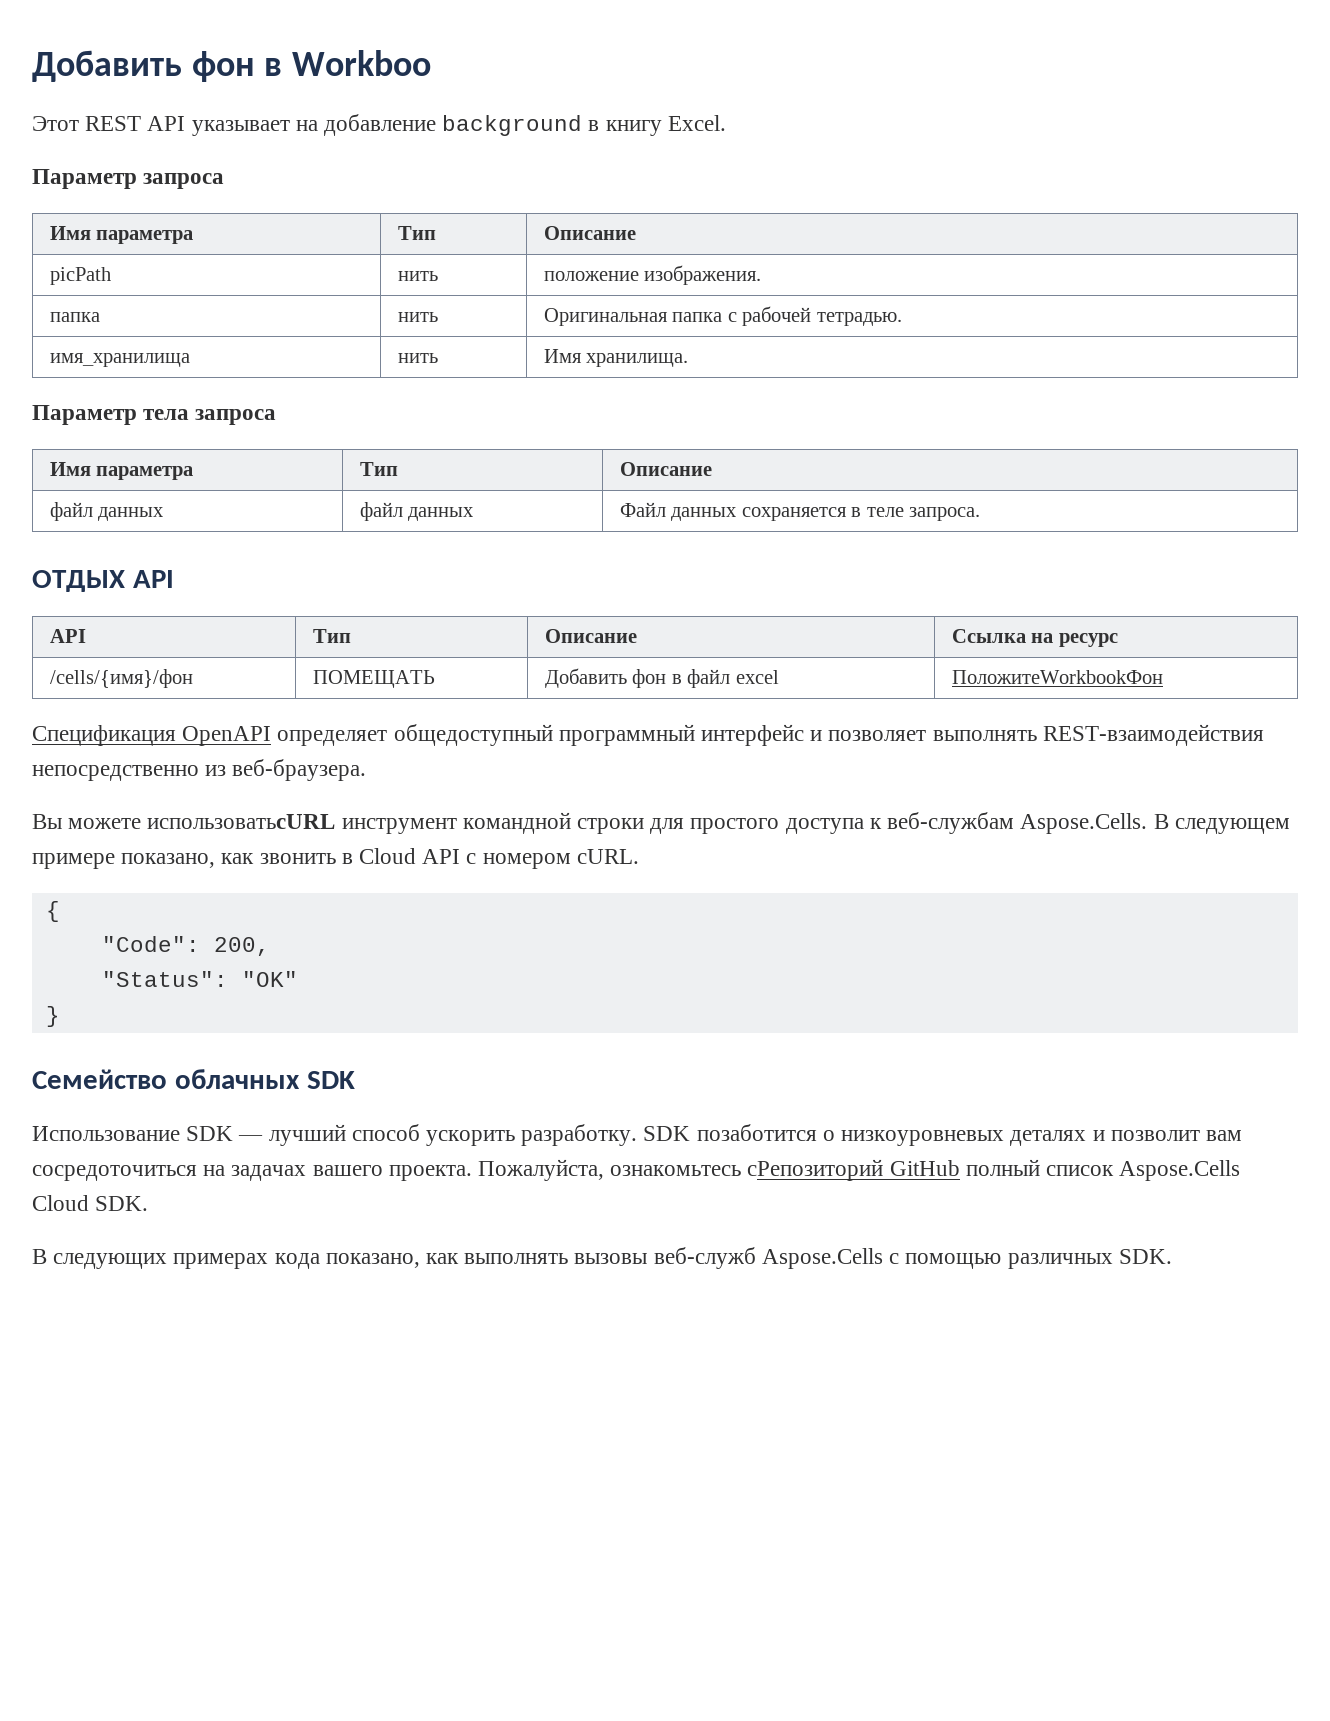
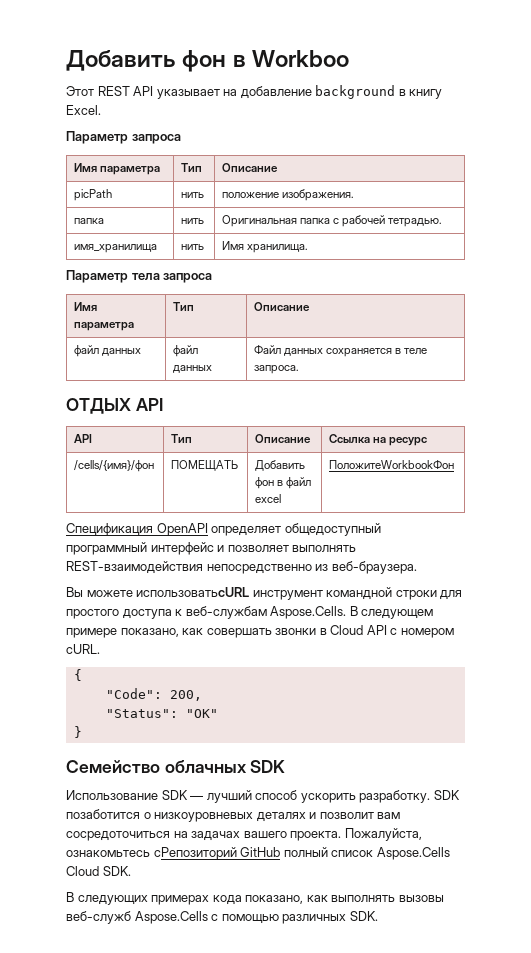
[259,853,336,864] звонить -> [206,628,317,638] совершать звонки

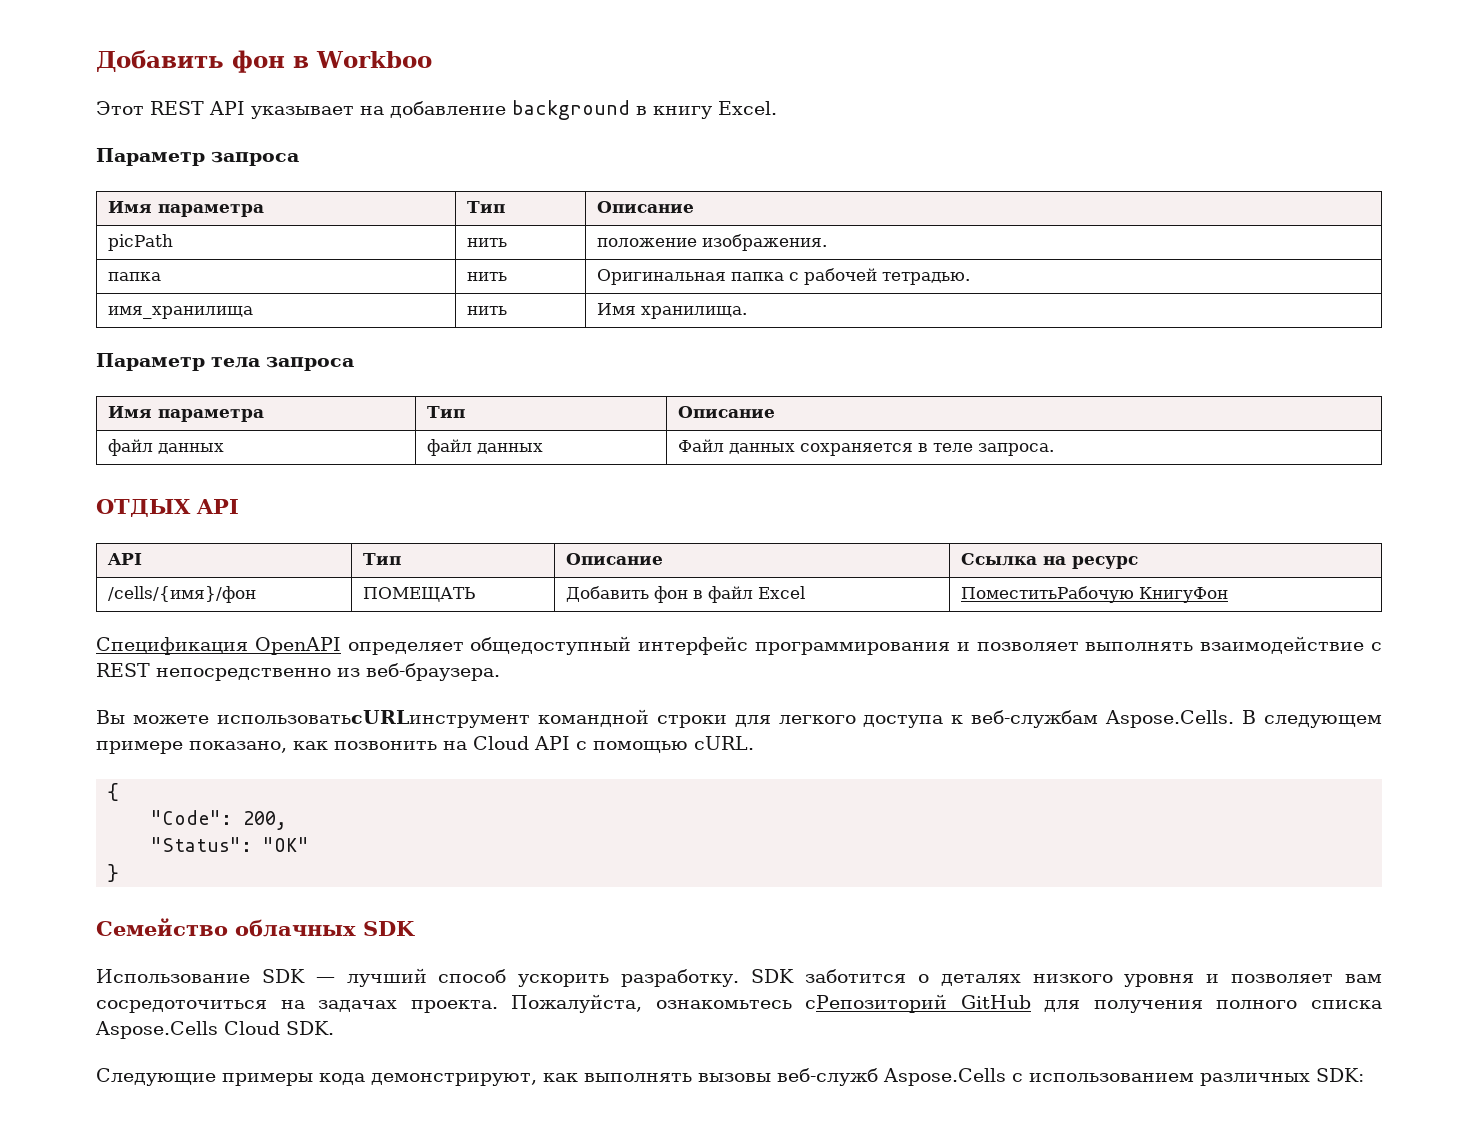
[255,494,282,503] [329,460,455,469] excel | ПоложитеWorkbookФон -> [758,586,806,599] [961,586,1229,603] Excel | ПоместитьРабочую КнигуФон
[66,542,214,555] программный интерфейс -> [638,636,950,655] интерфейс программирования
[66,561,203,574] REST-взаимодействия -> [1200,636,1382,654] [96,663,150,677] взаимодействие с REST
[136,587,323,600] использоватьcURL инструмент -> [216,710,530,728] использоватьcURLинструмент
[66,609,119,619] простого -> [778,715,856,724] легкого
[206,628,327,638] совершать звонки в -> [334,741,467,750] позвонить на
[400,628,454,638] номером -> [593,741,688,753] помощью
[66,809,374,822] позаботится о низкоуровневых деталях и позволит -> [804,969,1334,987] заботится о деталях низкого уровня и позволяет
[243,831,287,838] вашего -> (398, 1006) none
[283,847,374,857] полный список -> [1044,1000,1382,1013] для получения полного списка
[66,892,304,905] В следующих примерах кода показано, -> [96,1068,537,1086] Следующие примеры кода демонстрируют,
[221,911,378,924] помощью различных SDK. -> [1029,1068,1364,1086] использованием различных SDK:

